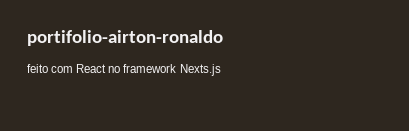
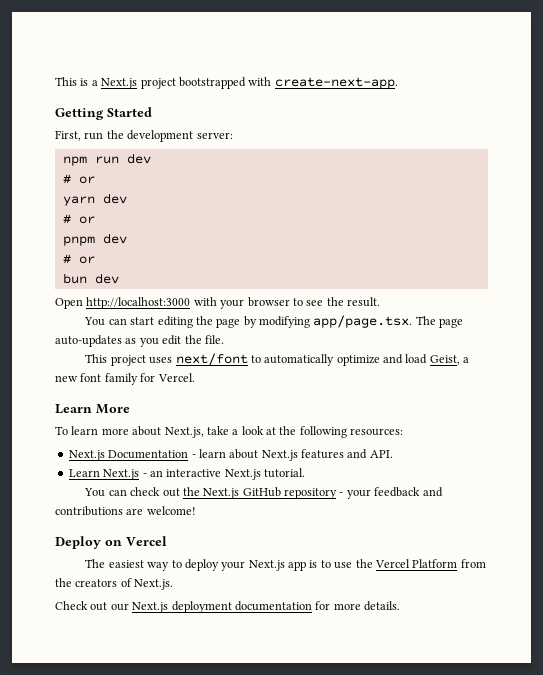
[27,30,223,46] [27,64,221,76] portifolio-airton-ronaldo // feito com React no framework Nexts.js -> [55,77,398,89] [55,107,152,120] [55,130,233,142] [62,153,151,166] [62,174,95,184] [62,193,127,206] [62,214,95,224] [62,233,127,246] [62,254,95,264] [62,273,119,284] [55,297,380,309] [84,315,464,328] [55,335,224,347] [85,353,470,366] [55,373,195,385] [55,404,130,414] [55,426,404,438] [68,449,393,461] [68,468,305,480] [84,487,443,499] [55,506,196,516] [55,536,167,549] [85,559,486,571] [55,578,174,590] [55,601,400,613] This is a Next.js project bootstrapped with create-next-app. // Getting Started // First, run the development server: // npm run dev // # or // yarn dev // # or // pnpm dev // # or // bun dev // Open http://localhost:3000 with your browser to see the result. // You can start editing the page by modifying app/page.tsx. The page auto-updates as you edit the file. // This project uses next/font to automatically optimize and load Geist, a new font family for Vercel. // Learn More // To learn more about Next.js, take a look at the following resources: // Next.js Documentation - learn about Next.js features and API. // Learn Next.js - an interactive Next.js tutorial. // You can check out the Next.js GitHub repository - your feedback and contributions are welcome! // Deploy on Vercel // The easiest way to deploy your Next.js app is to use the Vercel Platform from the creators of Next.js. // Check out our Next.js deployment documentation for more details.

